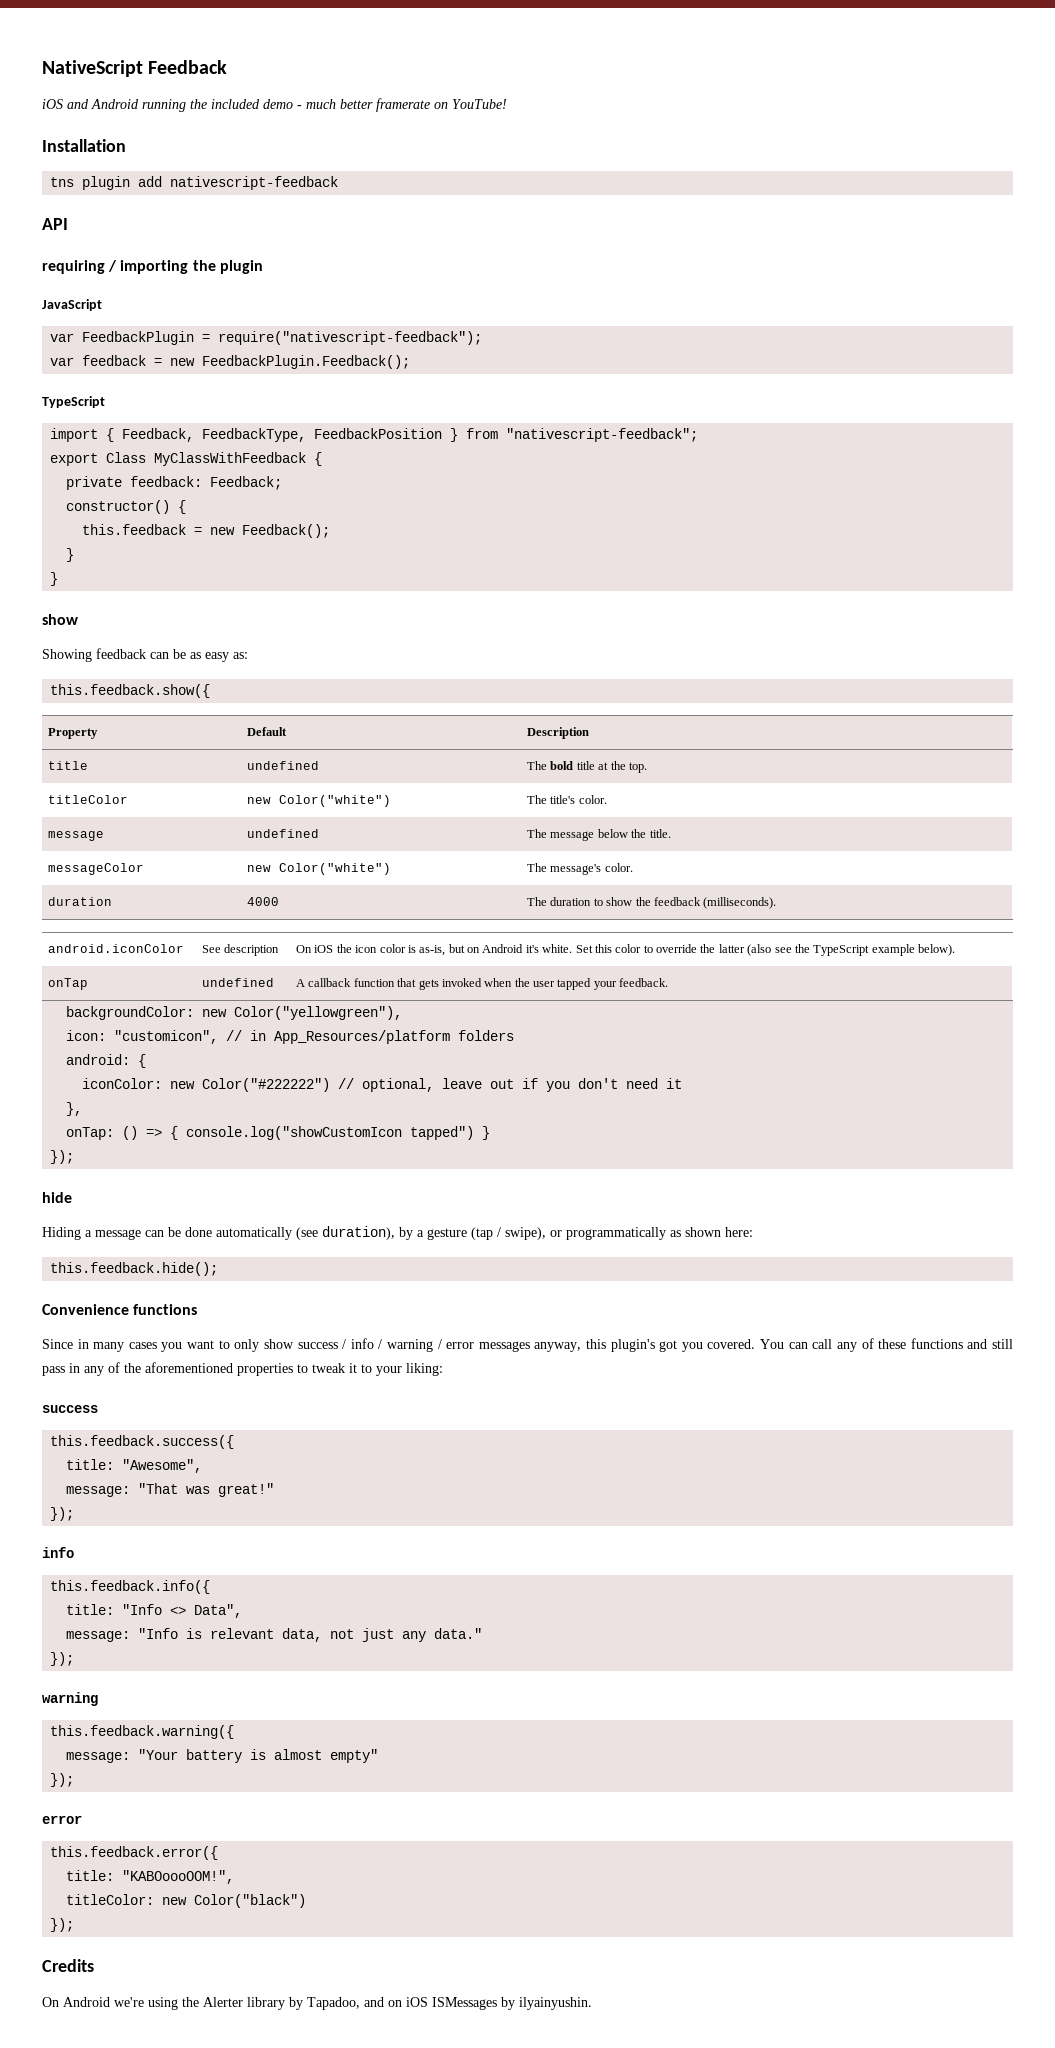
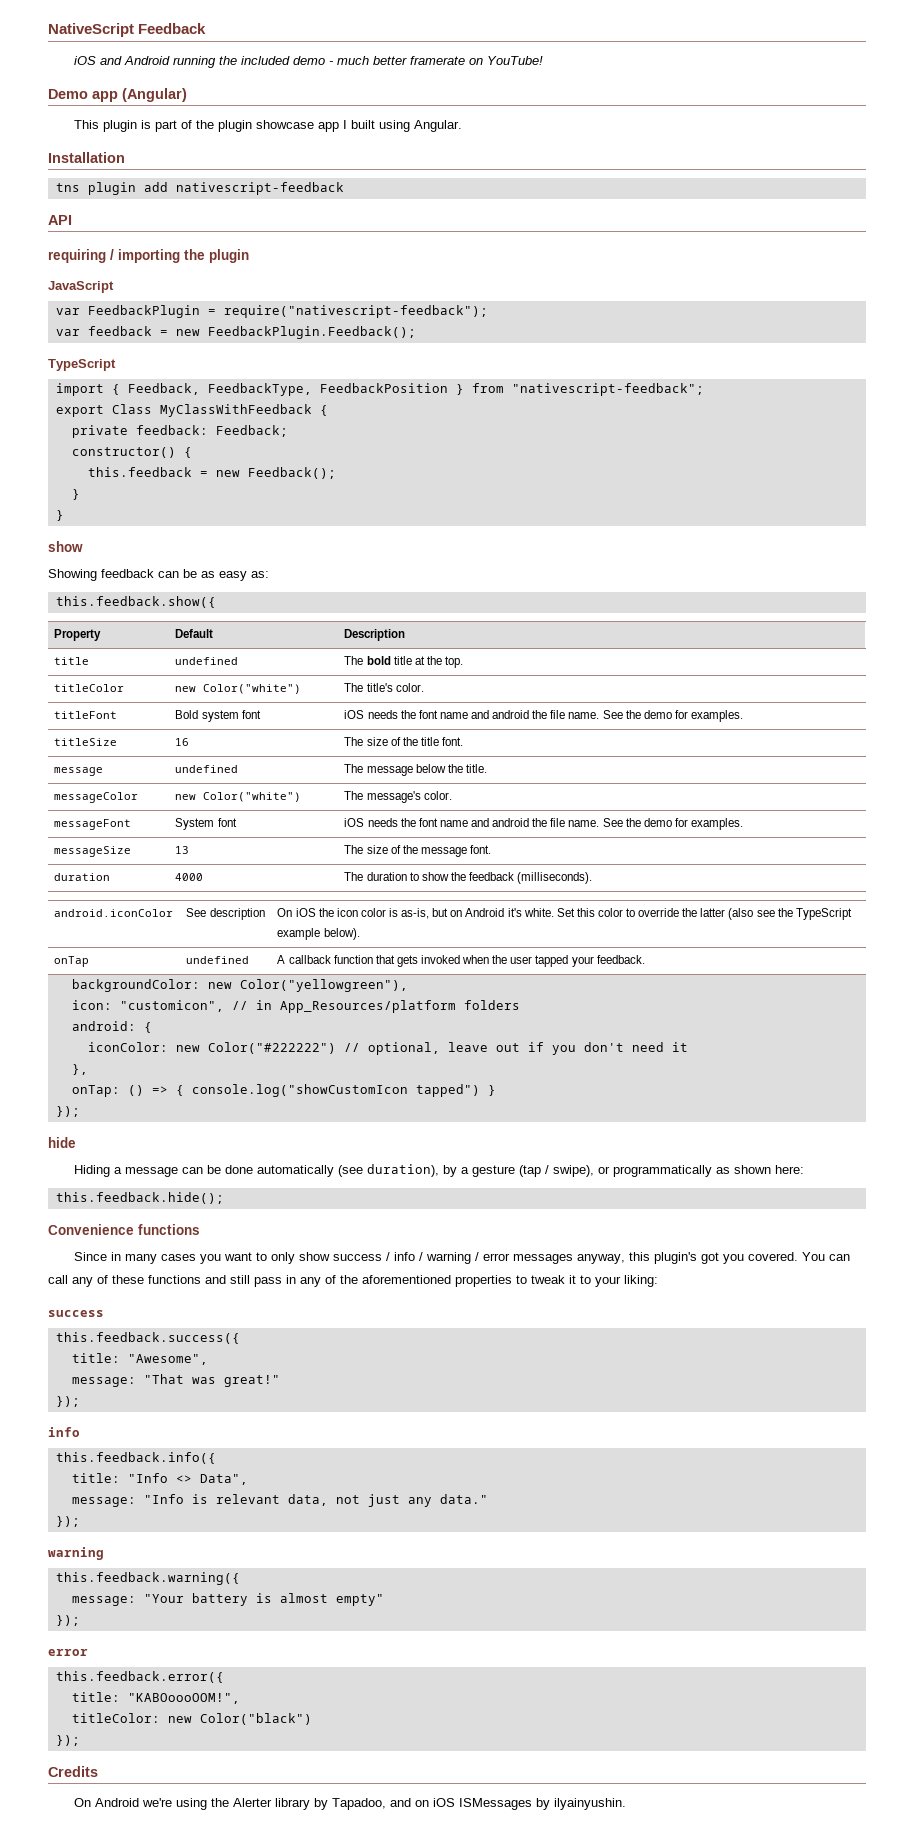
(507, 104) none -> [48,88,187,102] [73,120,462,132] // Demo app (Angular) // This plugin is part of the plugin showcase app I built using Angular.
(607, 799) none -> [54,711,118,719] [175,710,261,722] [344,710,743,722] [54,738,118,746] [175,738,190,746] [344,737,463,746] // titleFont | Bold system font | iOS needs the font name and android the file name. See the demo for examples. // titleSize | 16 | The size of the title font.
(633, 867) none -> [54,819,132,830] [175,818,237,830] [344,818,743,830] [54,846,132,857] [175,846,190,854] [344,845,491,857] // messageFont | System font | iOS needs the font name and android the file name. See the demo for examples. // messageSize | 13 | The size of the message font.

